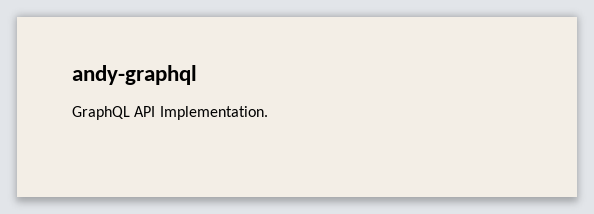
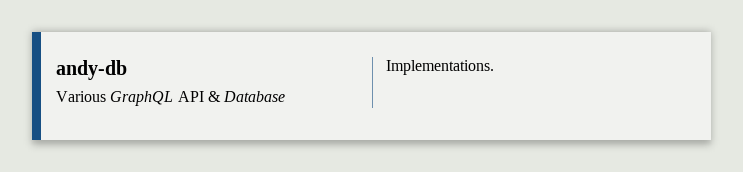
[72,65,197,85] [72,106,268,120] andy-graphql // GraphQL API Implementation. -> [56,60,127,80] [56,91,286,106] [386,60,494,75] andy-db // Various GraphQL API & Database Implementations.

